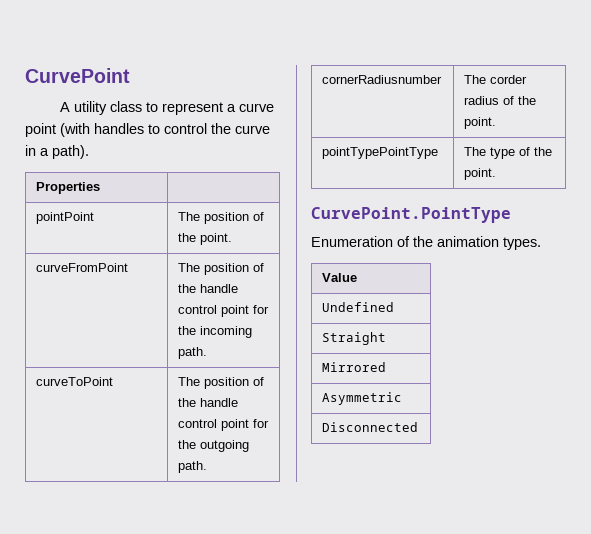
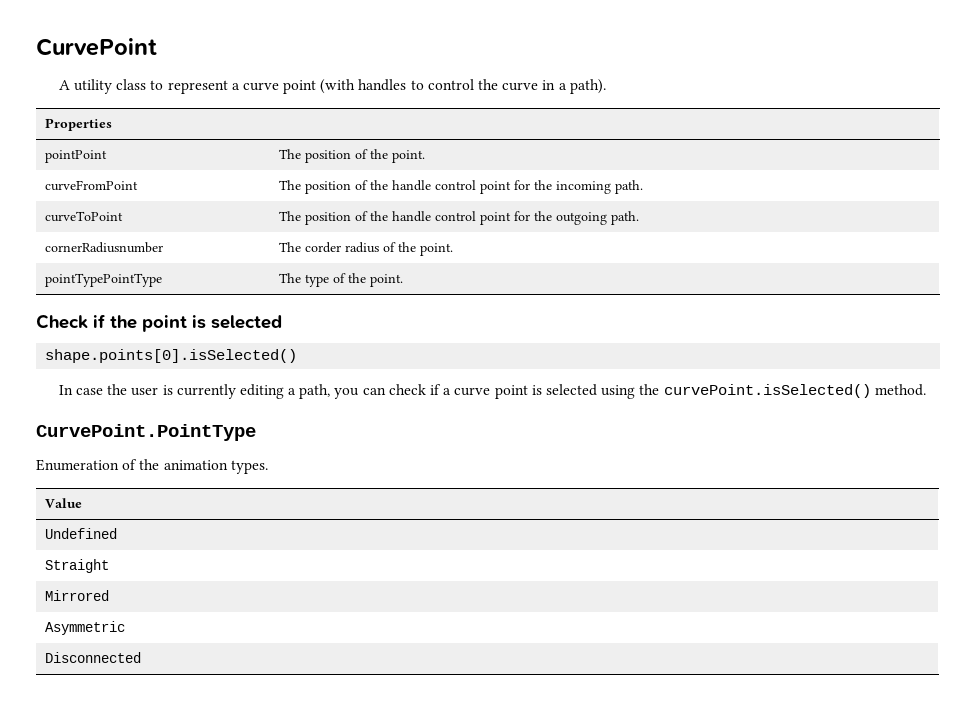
(497, 174) none -> [36,314,282,332] [45,349,298,363] [58,384,926,399] // Check if the point is selected // shape.points[0].isSelected() // In case the user is currently editing a path, you can check if a curve point is selected using the curvePoint.isSelected() method.

